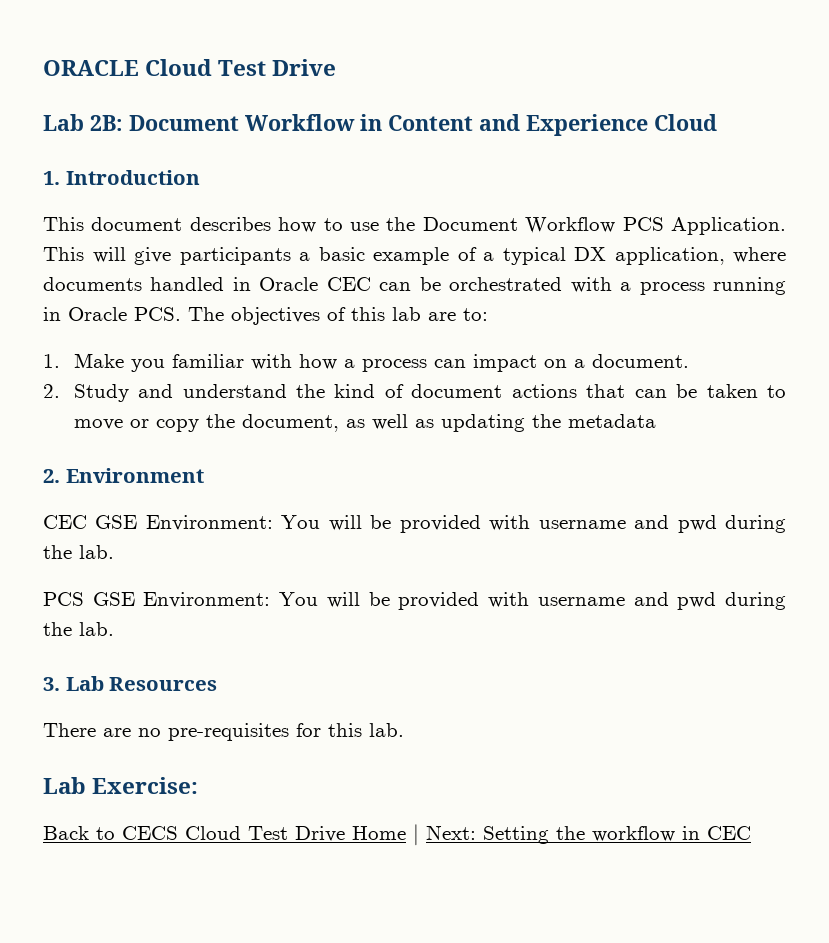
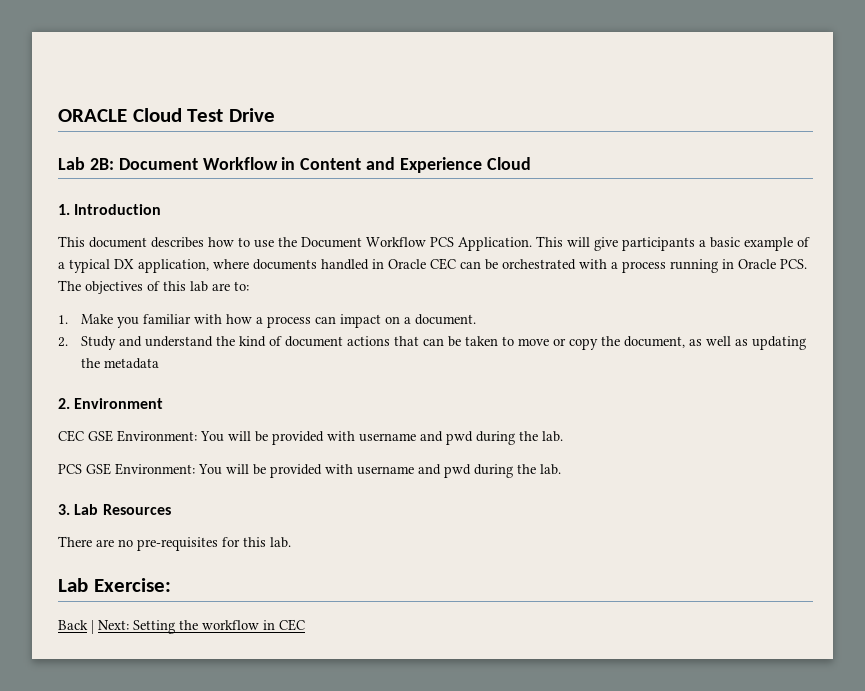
[96,826,406,842] to CECS Cloud Test Drive Home -> (88, 625) none

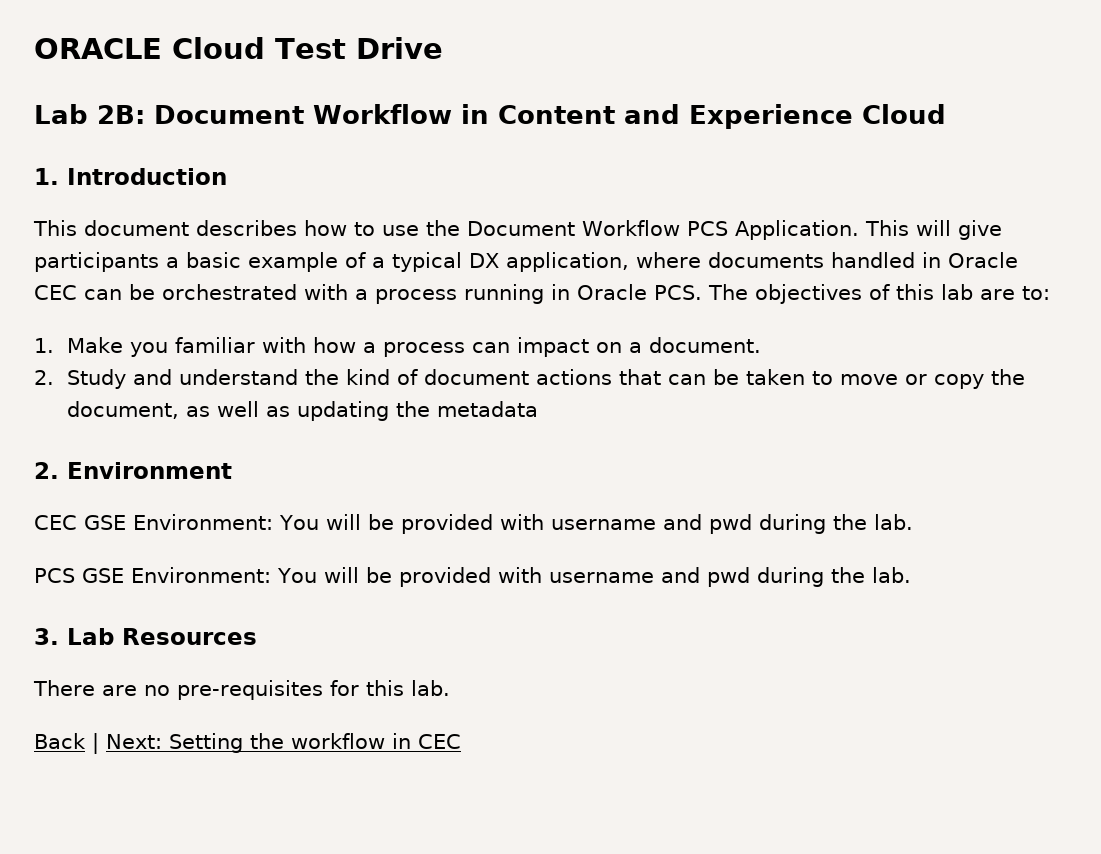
[58,578,171,592] // Lab Exercise: -> (450, 688) none

